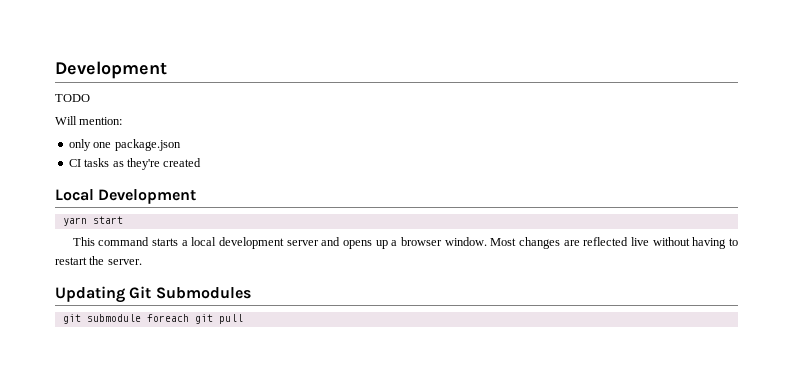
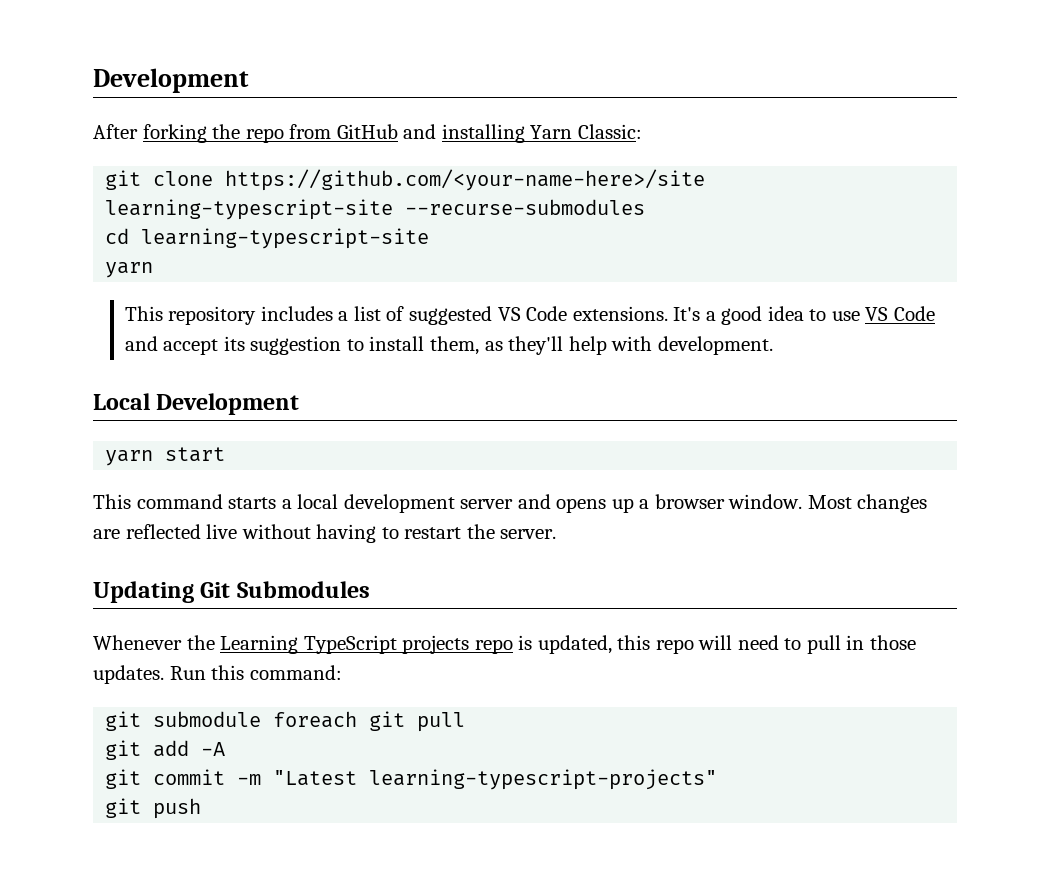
[55,61,167,79] [55,94,90,102] [55,116,123,125] [68,139,181,151] [68,158,202,170] Development // TODO // Will mention: // only one package.json // CI tasks as they're created -> [93,68,249,93] [93,124,642,143] [105,169,706,191] [105,199,646,220] [105,228,430,249] [105,262,154,278] [124,306,935,325] [124,336,773,355] Development // After forking the repo from GitHub and installing Yarn Classic: // git clone https://github.com/<your-name-here>/site learning-typescript-site --recurse-submodules // cd learning-typescript-site // yarn // This repository includes a list of suggested VS Code extensions. It's a good idea to use VS Code and accept its suggestion to install them, as they'll help with development.
(251, 293) none -> [93,635,917,654] [93,665,342,684] // Whenever the Learning TypeScript projects repo is updated, this repo will need to pull in those updates. Run this command:
(243, 319) none -> [105,740,226,760] [105,769,718,790] [105,798,202,819] // git add -A // git commit -m "Latest learning-typescript-projects" // git push

